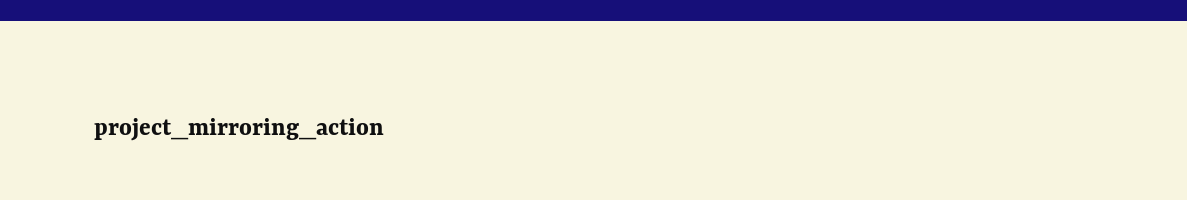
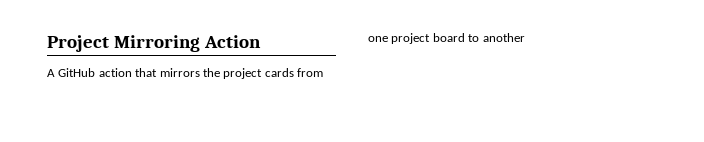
[94,118,384,141] project_mirroring_action -> [47,35,261,52] [47,68,323,79] [368,33,525,44] Project Mirroring Action // A GitHub action that mirrors the project cards from one project board to another

